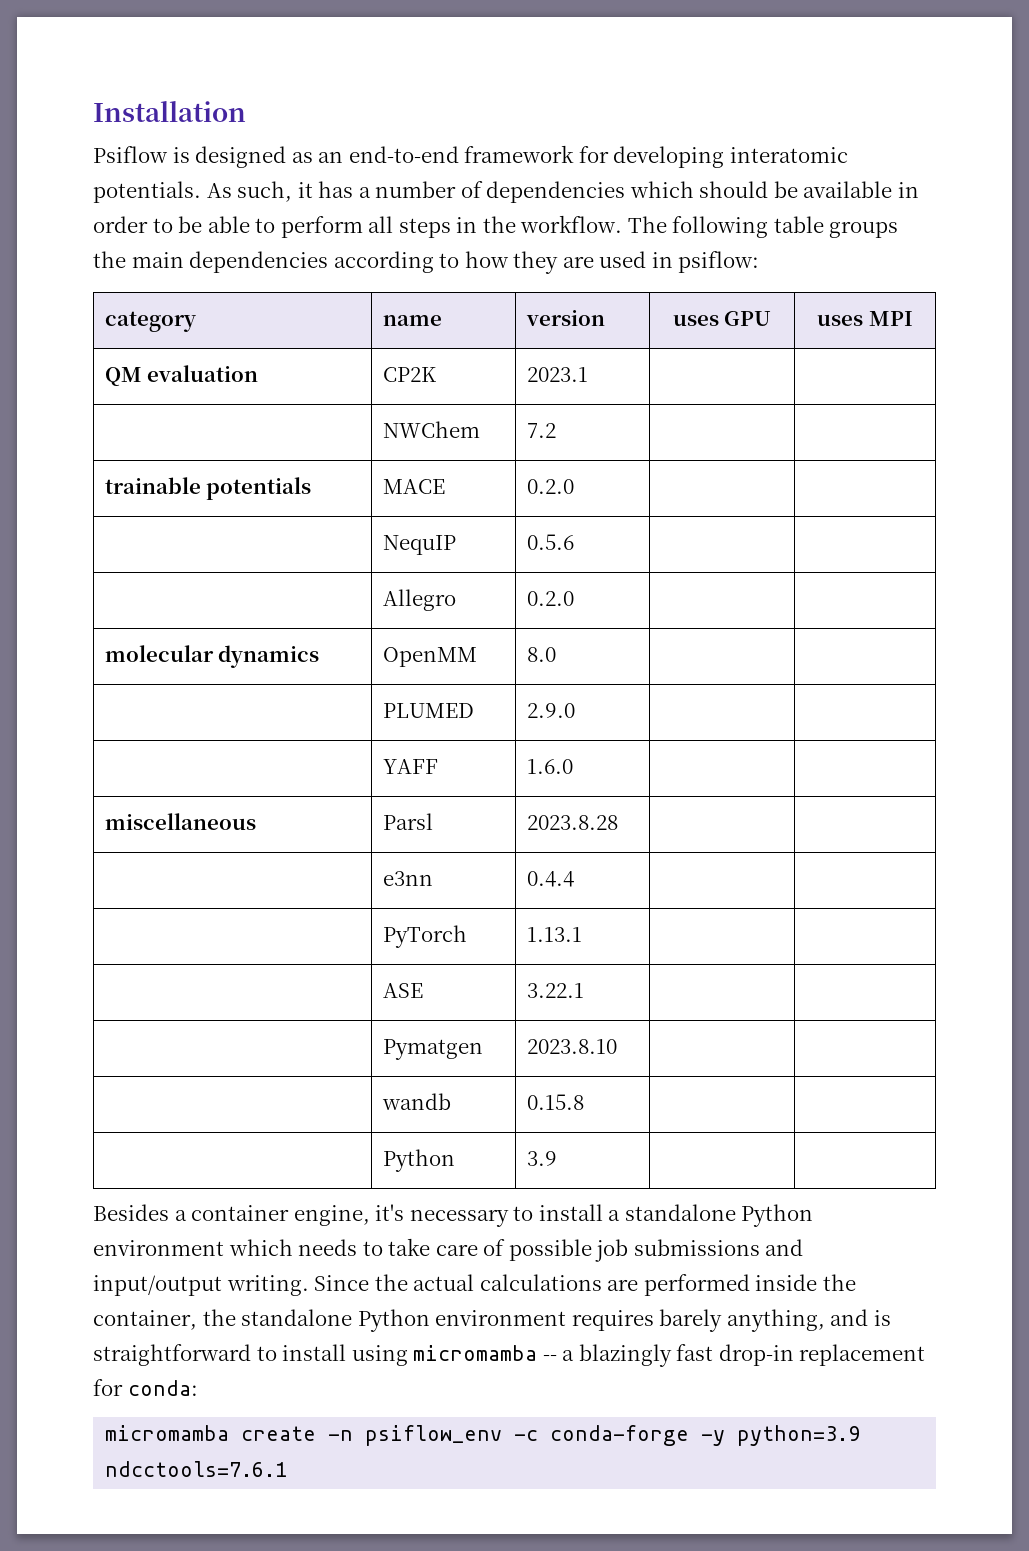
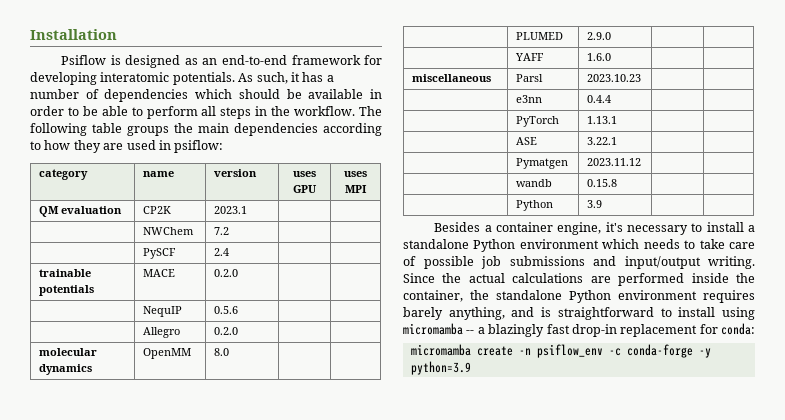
(556, 430) none -> [143,248,177,259] [214,248,230,256] // | PySCF | 2.4 | |
[526,815,618,830] 2023.8.28 -> [587,74,642,82] 2023.10.23
[526,1039,617,1054] 2023.8.10 -> [587,158,642,166] 2023.11.12
[105,1461,288,1477] ndcctools=7.6.1 -> (471, 368) none

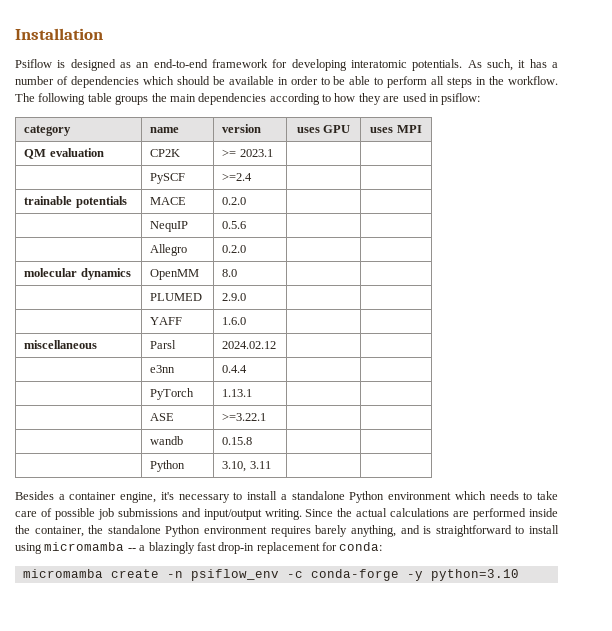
(172, 210) none -> [222,149,237,157] >=
[143,227,195,235] [214,227,230,235] // | NWChem | 7.2 | | -> (273, 153) none
[214,248,230,256] 2.4 -> [222,173,253,181] >=2.4
[587,74,642,82] 2023.10.23 -> [222,341,277,349] 2024.02.12
[587,137,618,145] [516,158,569,169] [587,158,642,166] 3.22.1 | | // | Pymatgen | 2023.11.12 -> [222,413,267,421] >=3.22.1
[587,200,603,208] 3.9 -> [222,461,271,472] 3.10, 3.11
[410,361,471,375] python=3.9 -> [430,569,519,581] python=3.10

